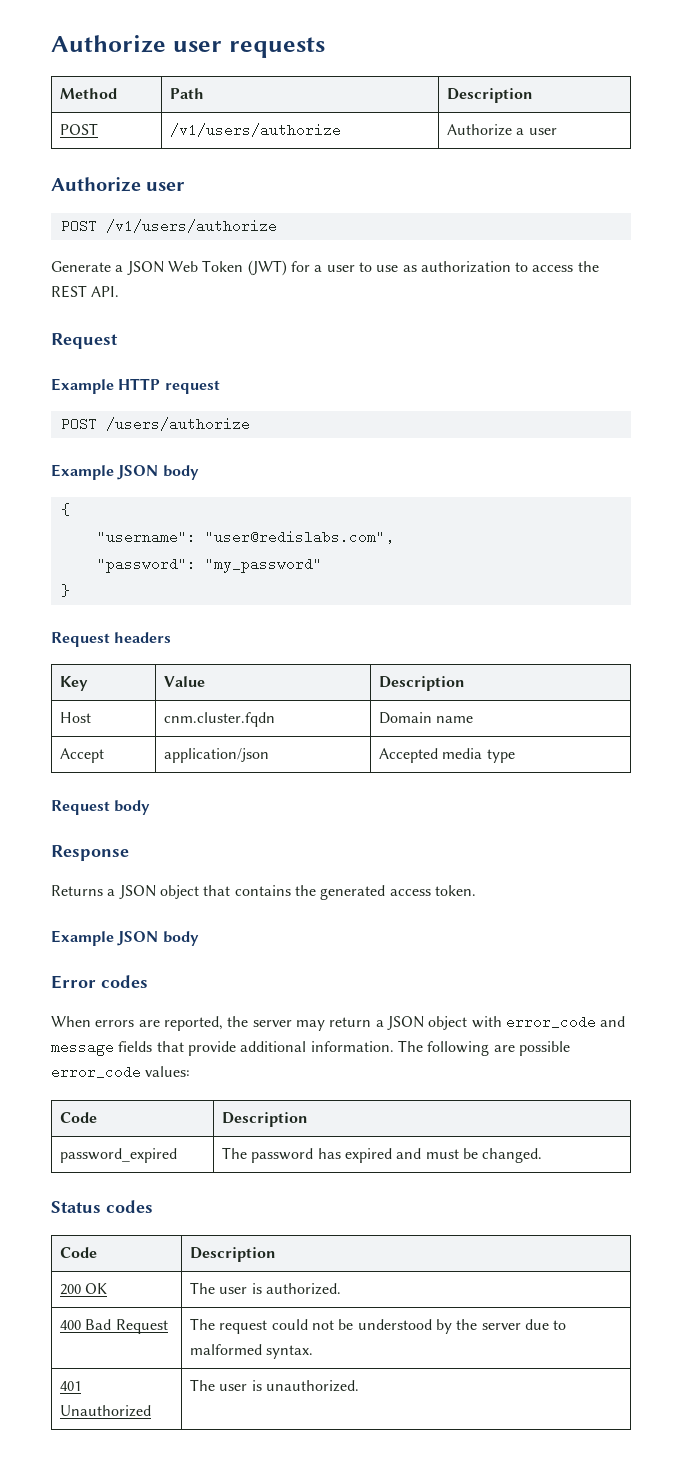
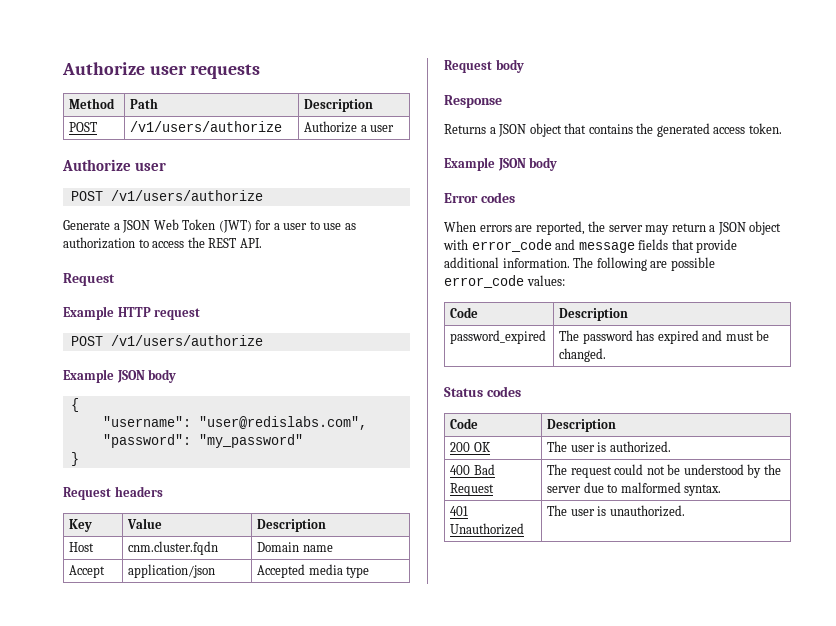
[105,417,250,431] /users/authorize -> [110,335,263,346] /v1/users/authorize

